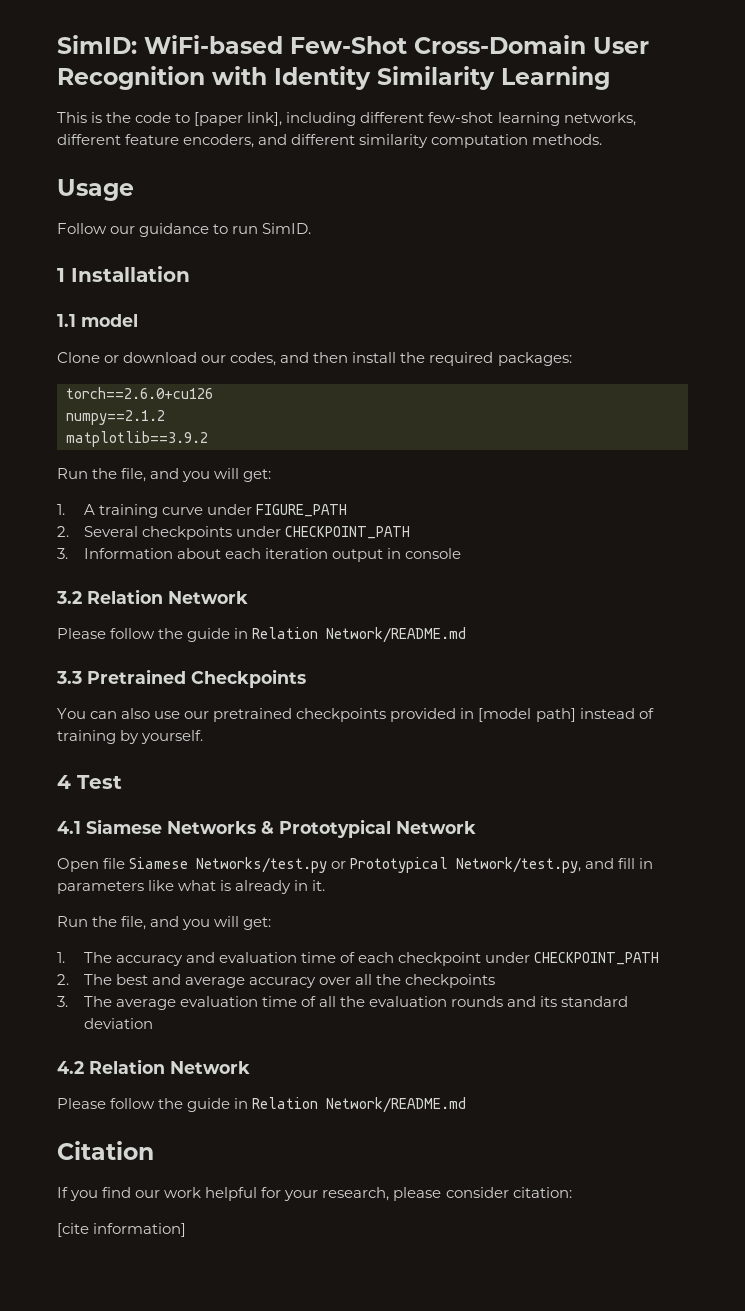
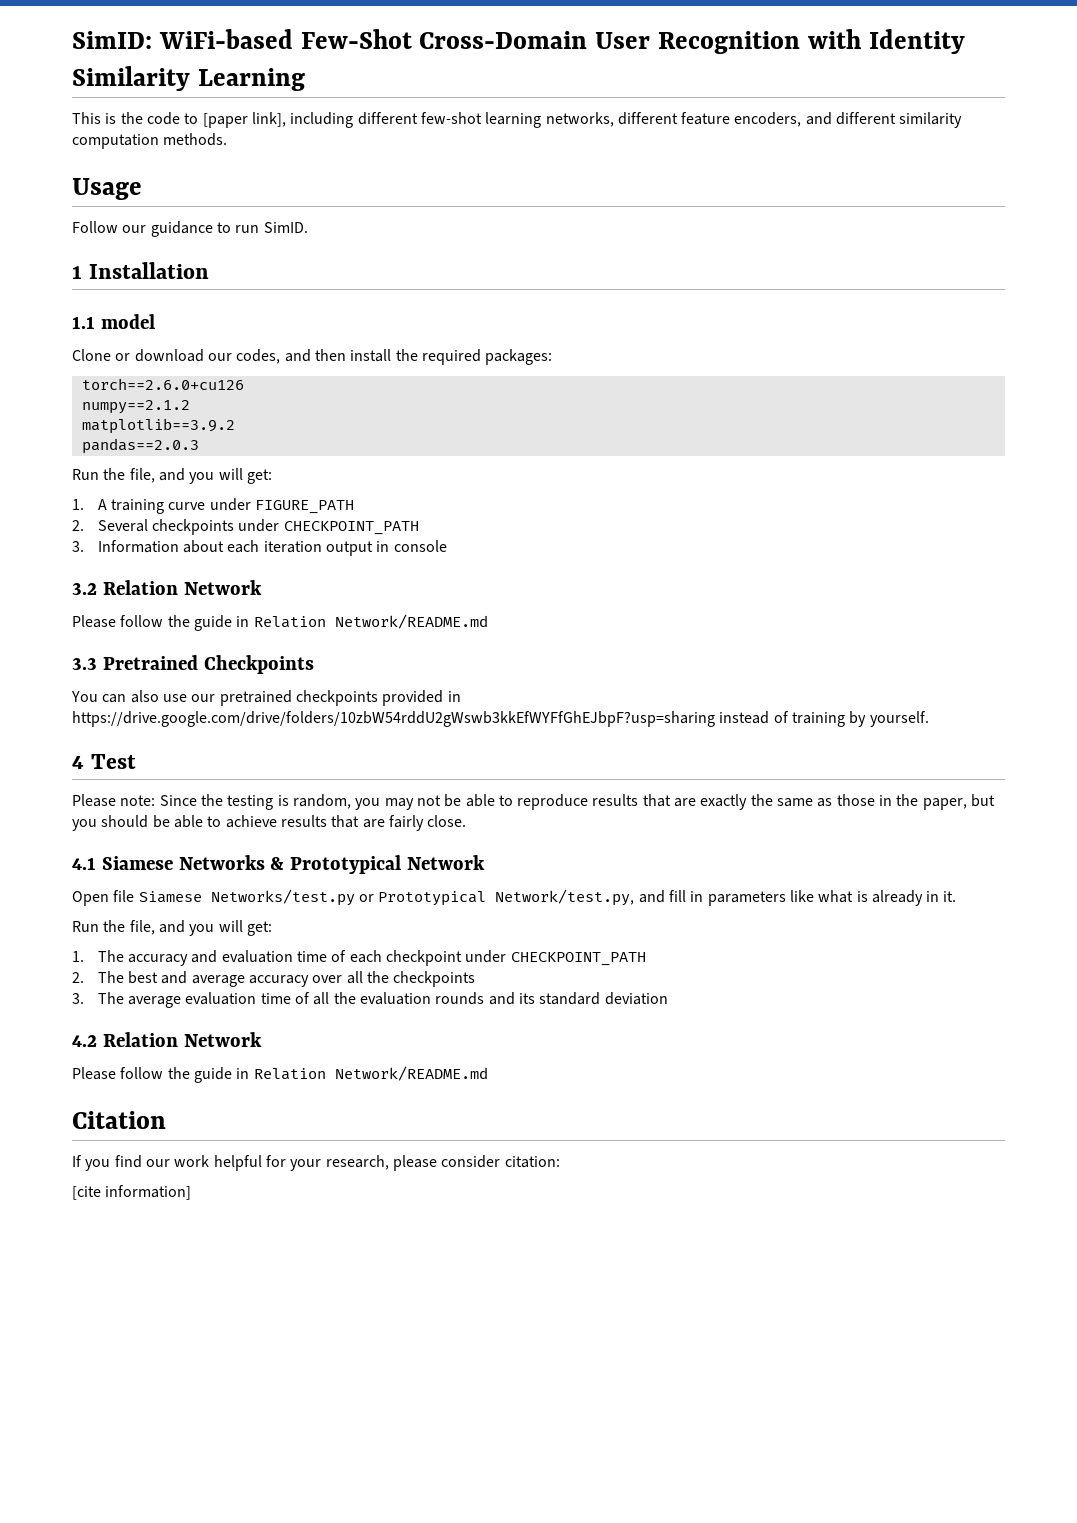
(208, 439) none -> [81,438,199,454] // pandas==2.0.3
[478,708,576,722] [model path] -> [72,711,715,727] https://drive.google.com/drive/folders/10zbW54rddU2gWswb3kkEfWYFfGhEJbpF?usp=sharing
(122, 782) none -> [72,794,996,810] [72,815,467,831] // Please note: Since the testing is random, you may not be able to reproduce results that are exactly the same as those in the paper, but you should be able to achieve results that are fairly close.

